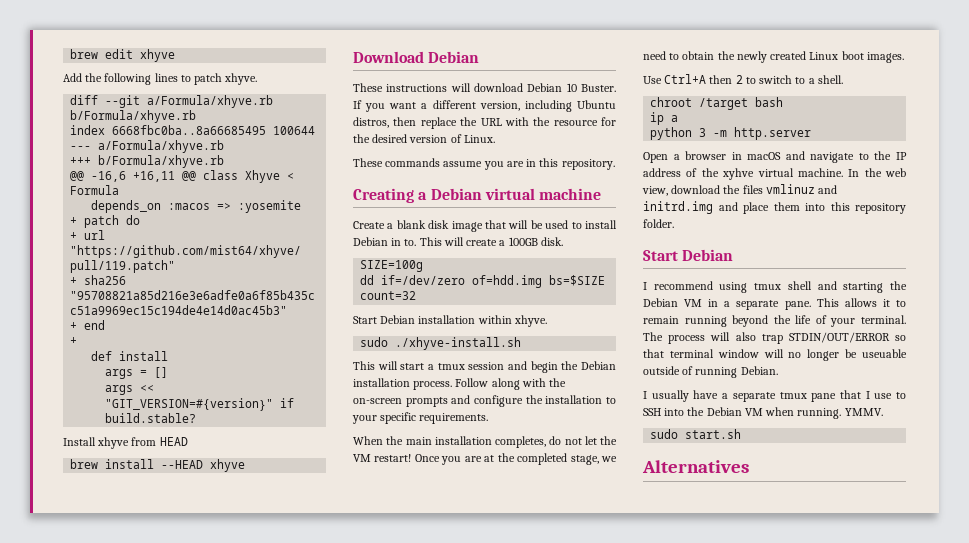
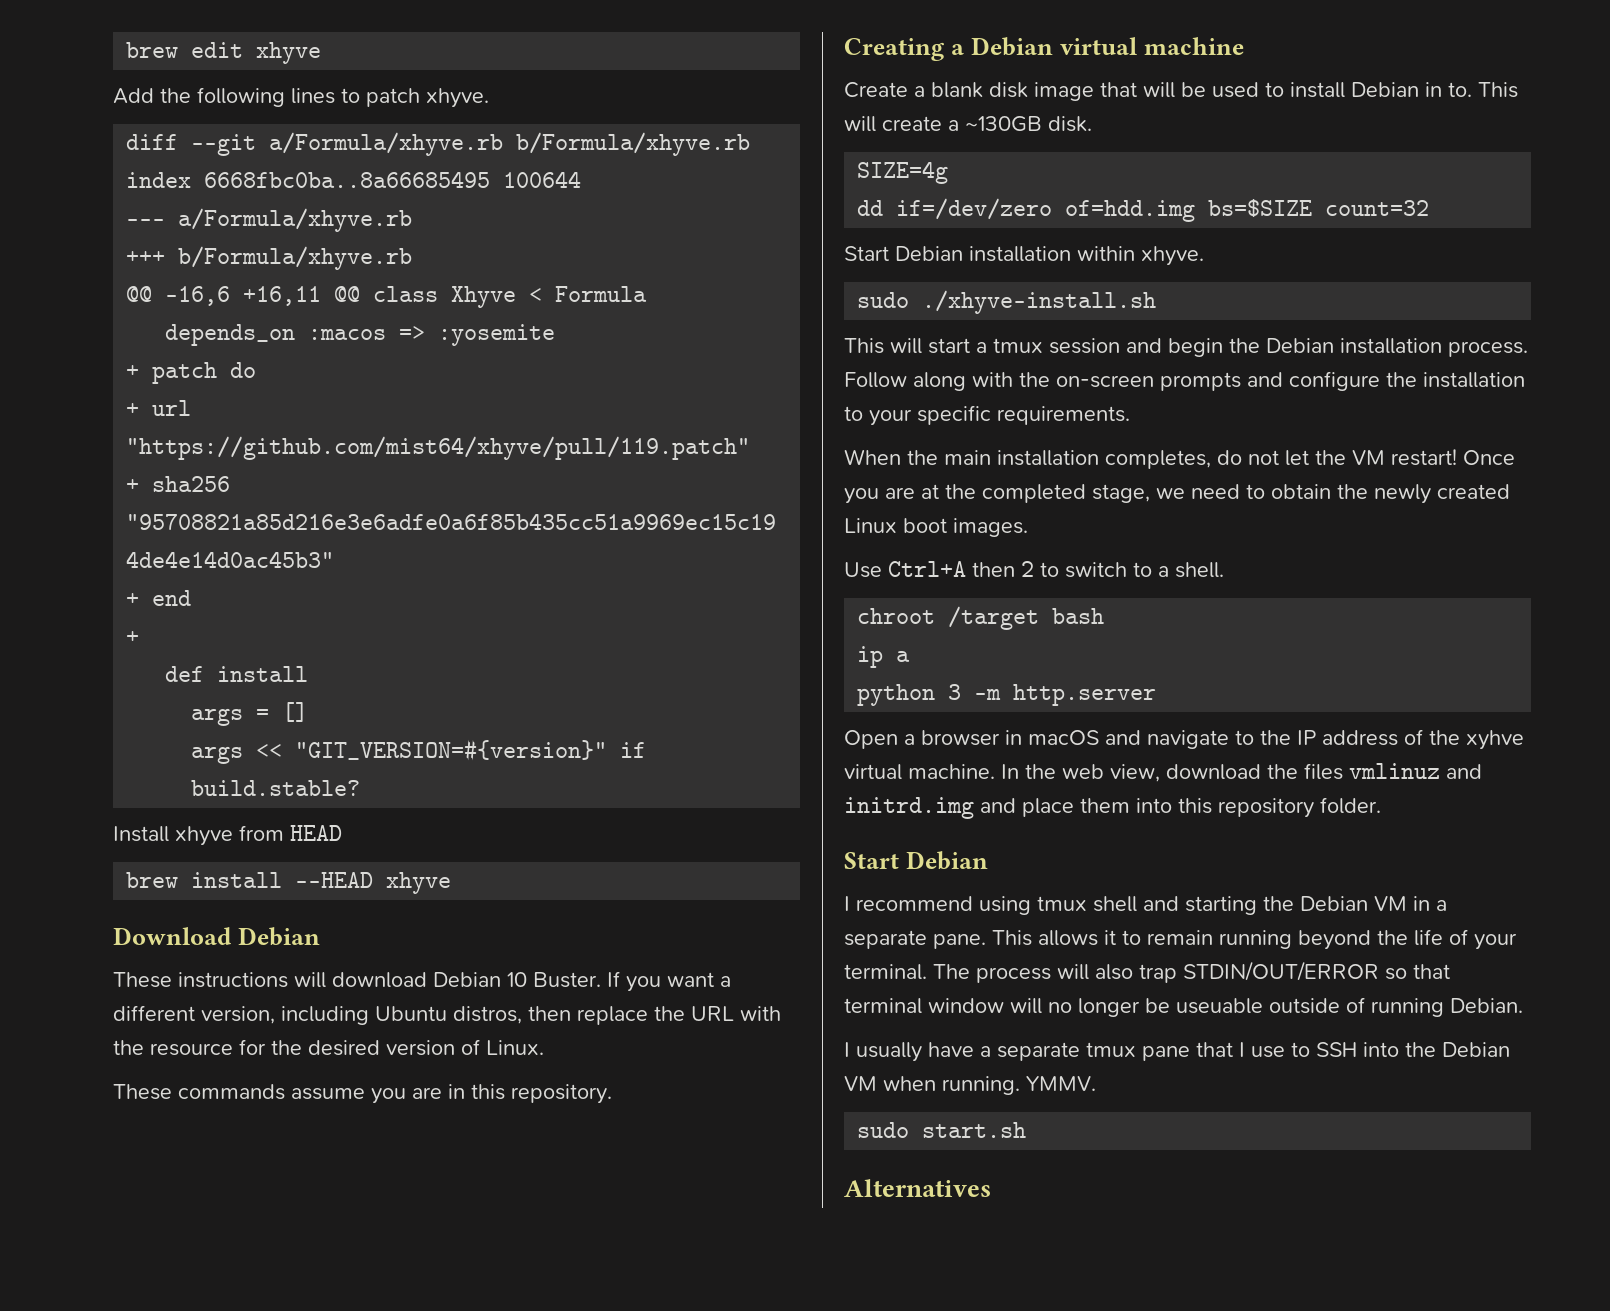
[508,237,538,246] 100GB -> [965,116,1042,132] ~130GB
[360,260,424,272] SIZE=100g -> [857,161,949,184] SIZE=4g

